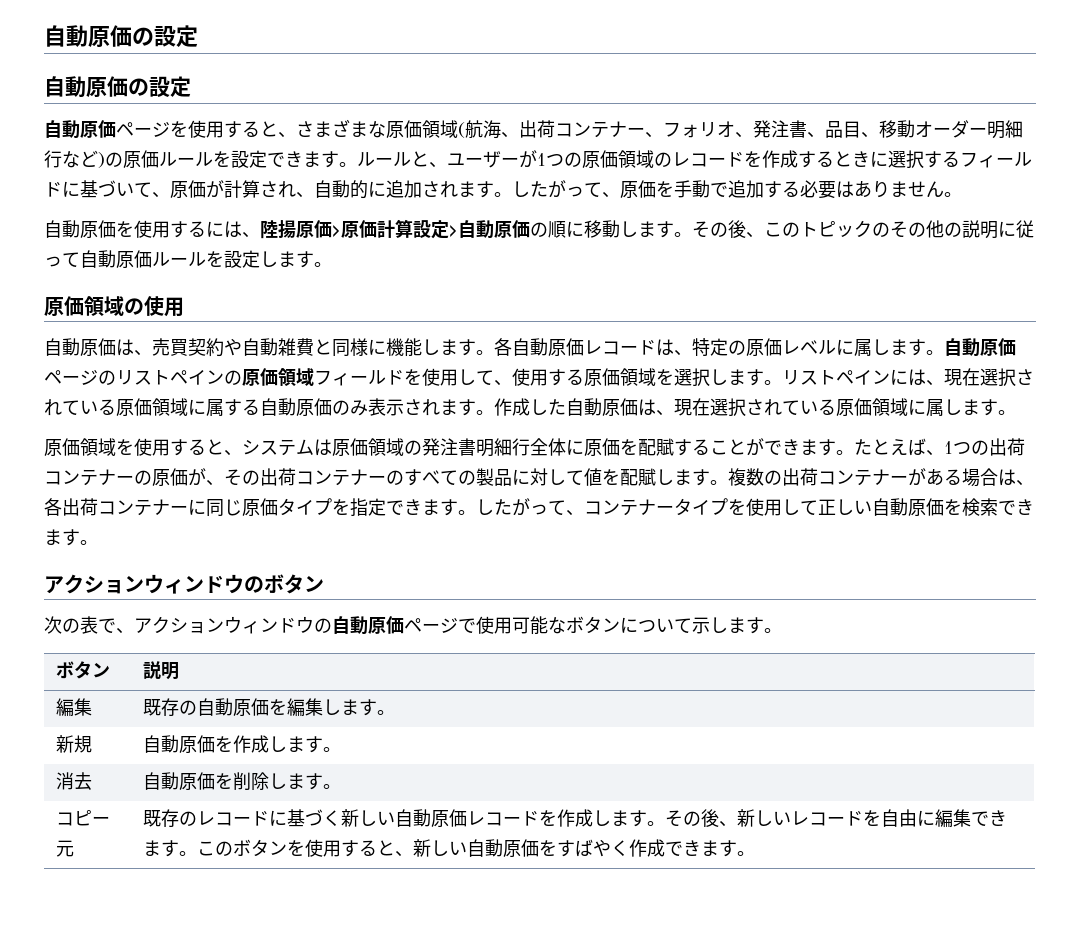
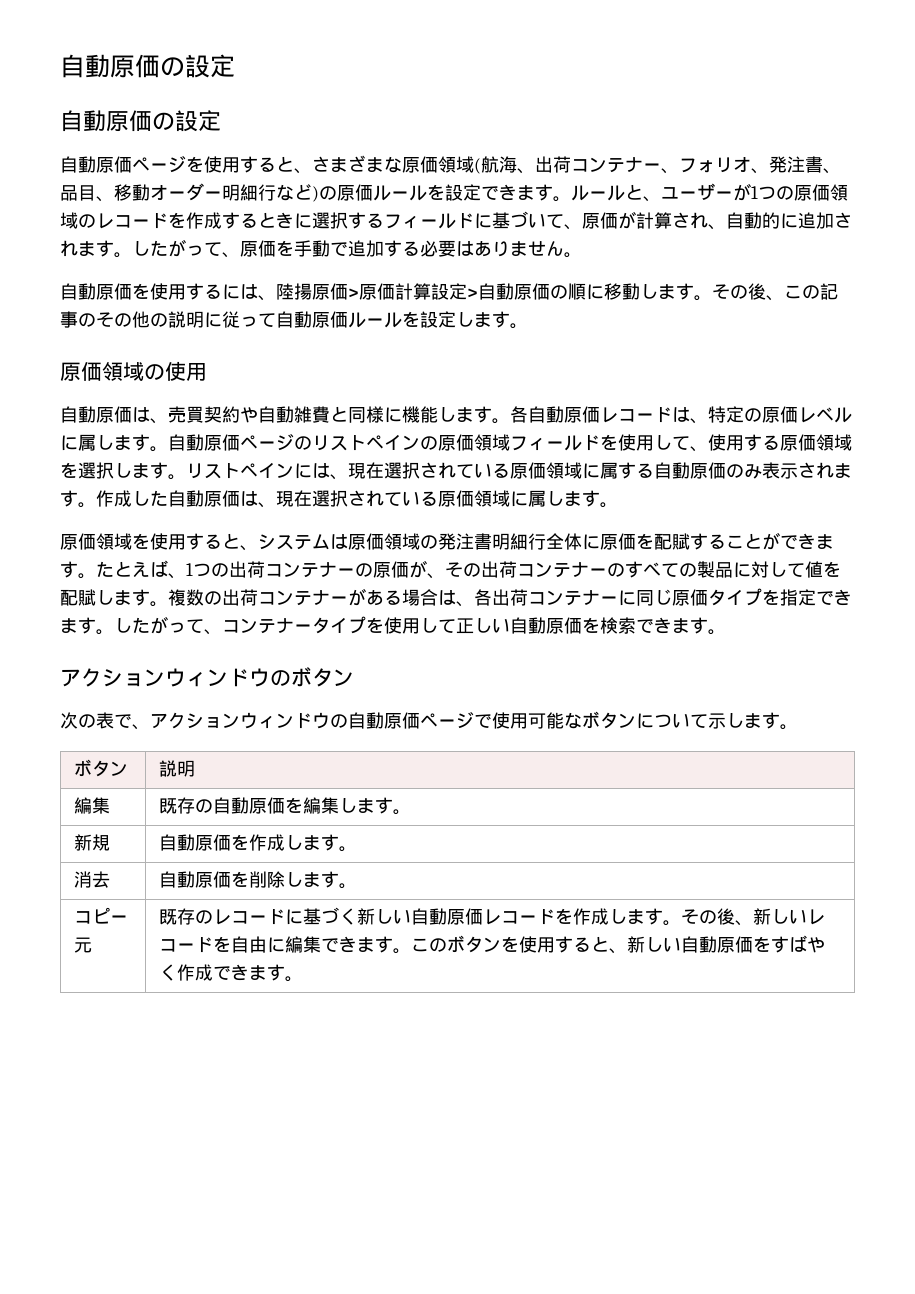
[800,220,872,238] トピック -> [820,283,838,300] [60,311,78,328] 記事

